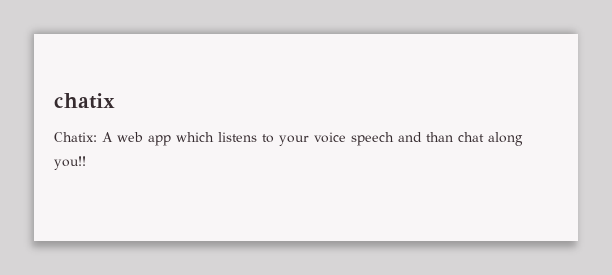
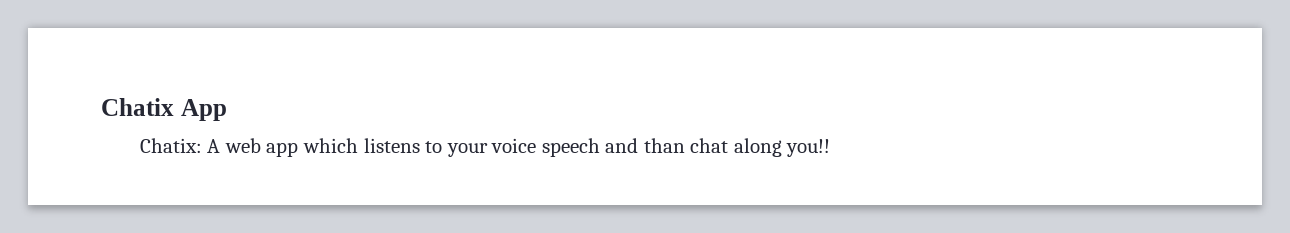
[54,93,115,109] chatix -> [101,98,227,121] Chatix App

